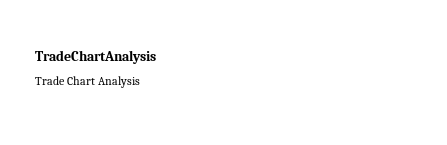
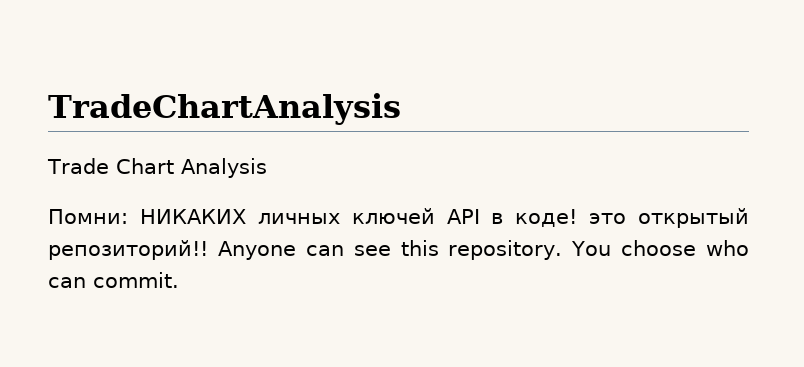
(141, 82) none -> [48,208,749,228] [48,240,749,260] [48,272,179,288] // Помни: НИКАКИХ личных ключей API в коде! это открытый репозиторий!! Anyone can see this repository. You choose who can commit.

